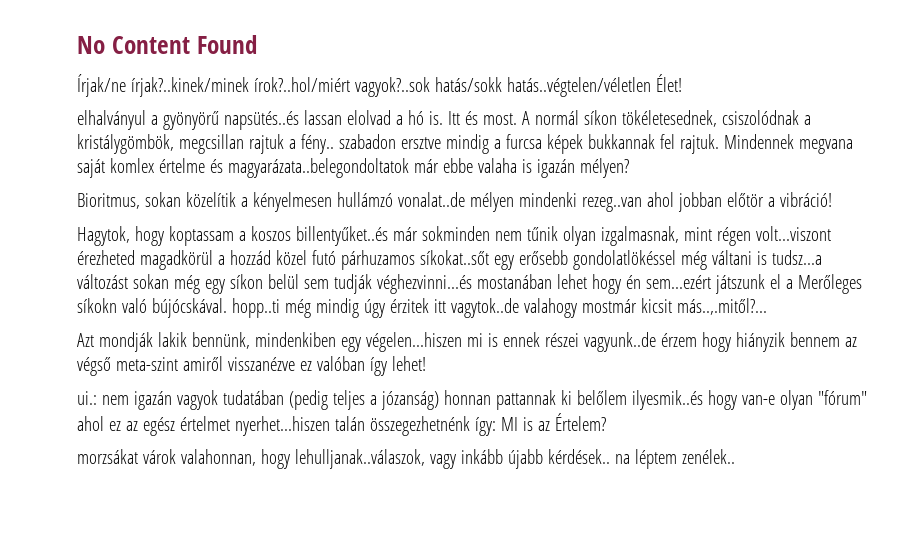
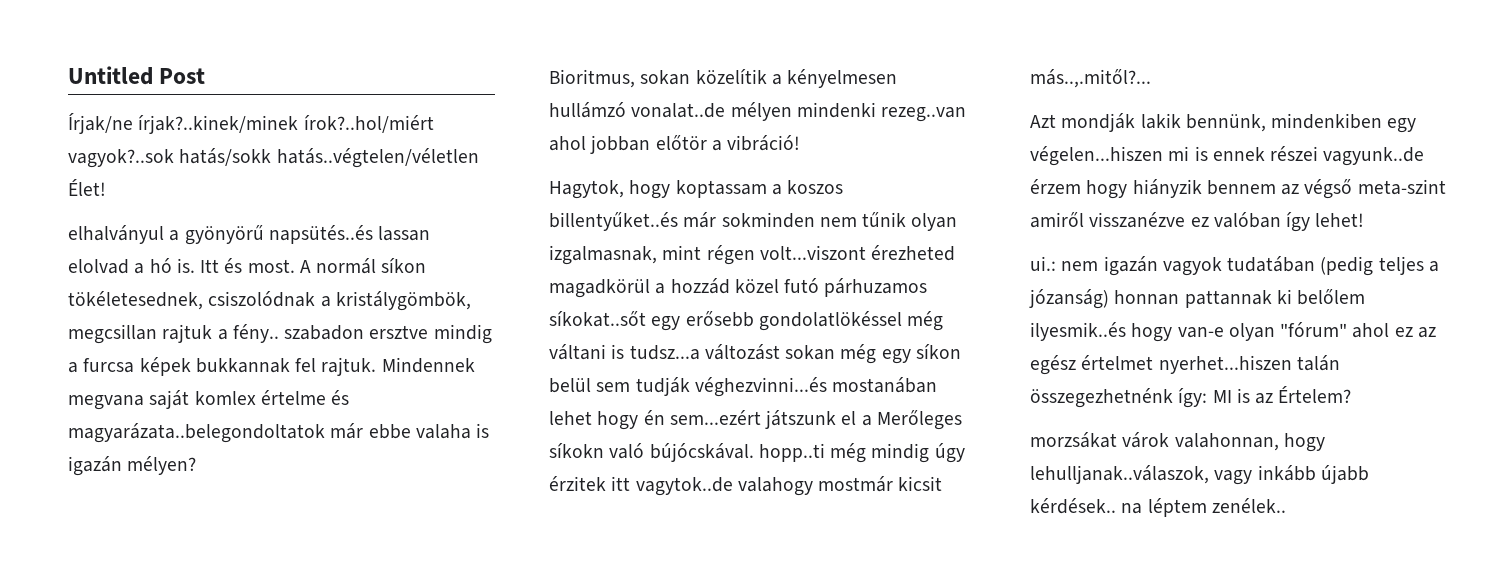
[77,35,257,54] No Content Found -> [68,66,206,85] Untitled Post

